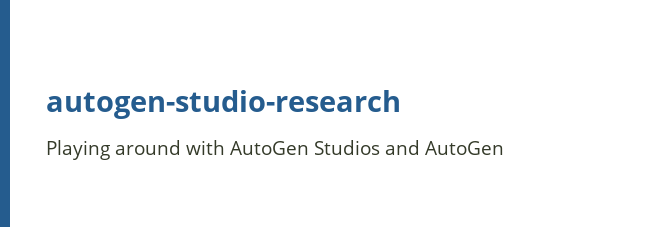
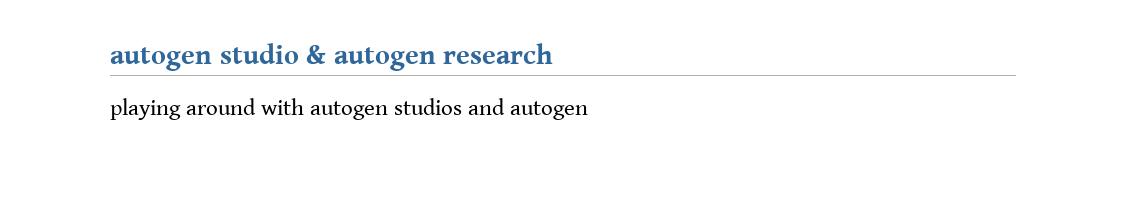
[46,90,401,119] [46,140,504,160] autogen-studio-research // Playing around with AutoGen Studios and AutoGen -> [110,43,554,71] [110,98,589,120] autogen studio & autogen research // playing around with autogen studios and autogen

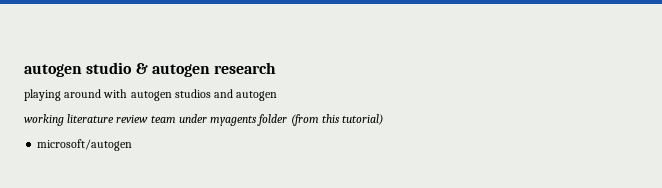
(589, 110) none -> [24,114,384,126] [37,139,133,151] // working literature review team under myagents folder (from this tutorial) // microsoft/autogen

